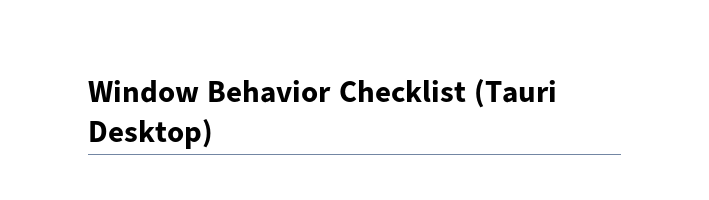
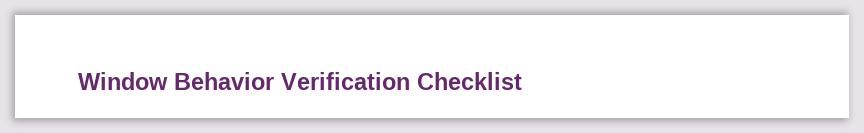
[338,79,558,108] [88,119,213,149] Checklist (Tauri Desktop) -> [281,72,522,90] Verification Checklist

